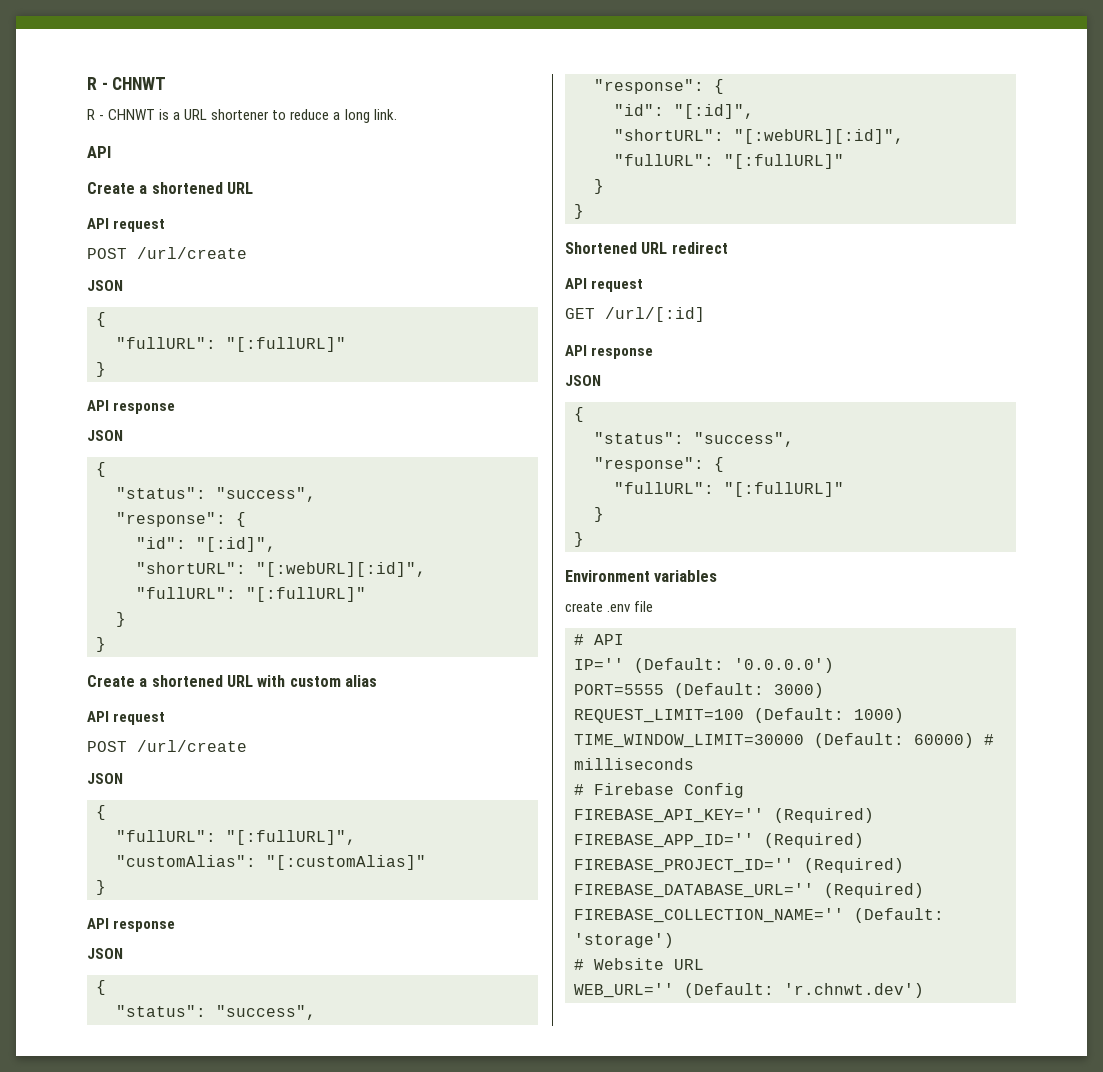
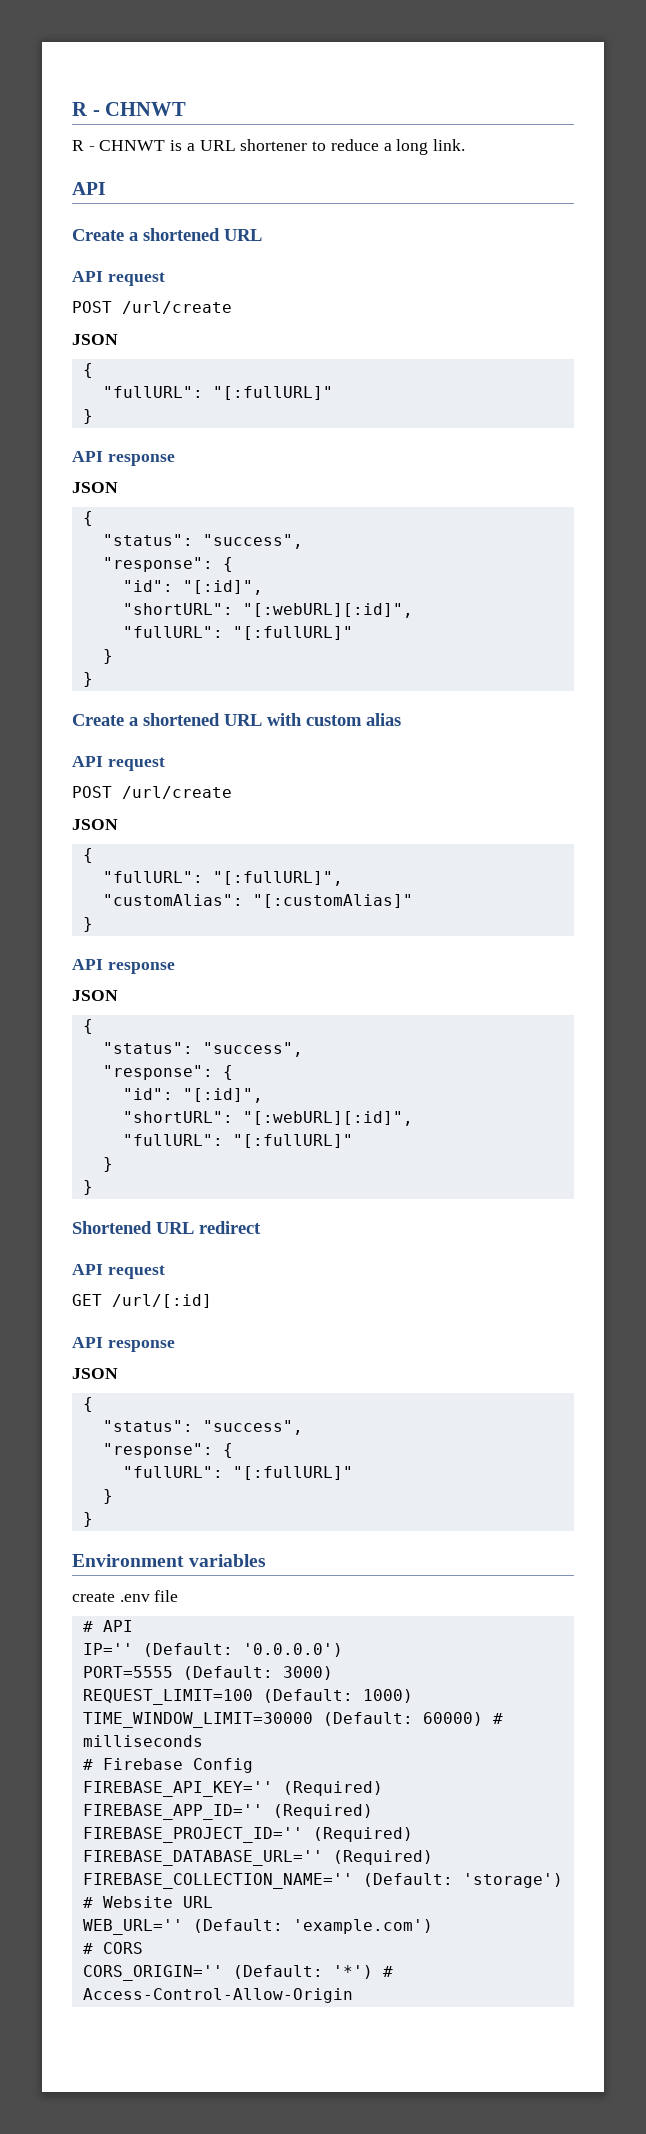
[784,983,924,998] 'r.chnwt.dev') -> [292,1919,433,1934] [82,1942,143,1954] [82,1965,393,1981] [82,1988,353,2003] 'example.com') // # CORS // CORS_ORIGIN='' (Default: '*') # Access-Control-Allow-Origin

